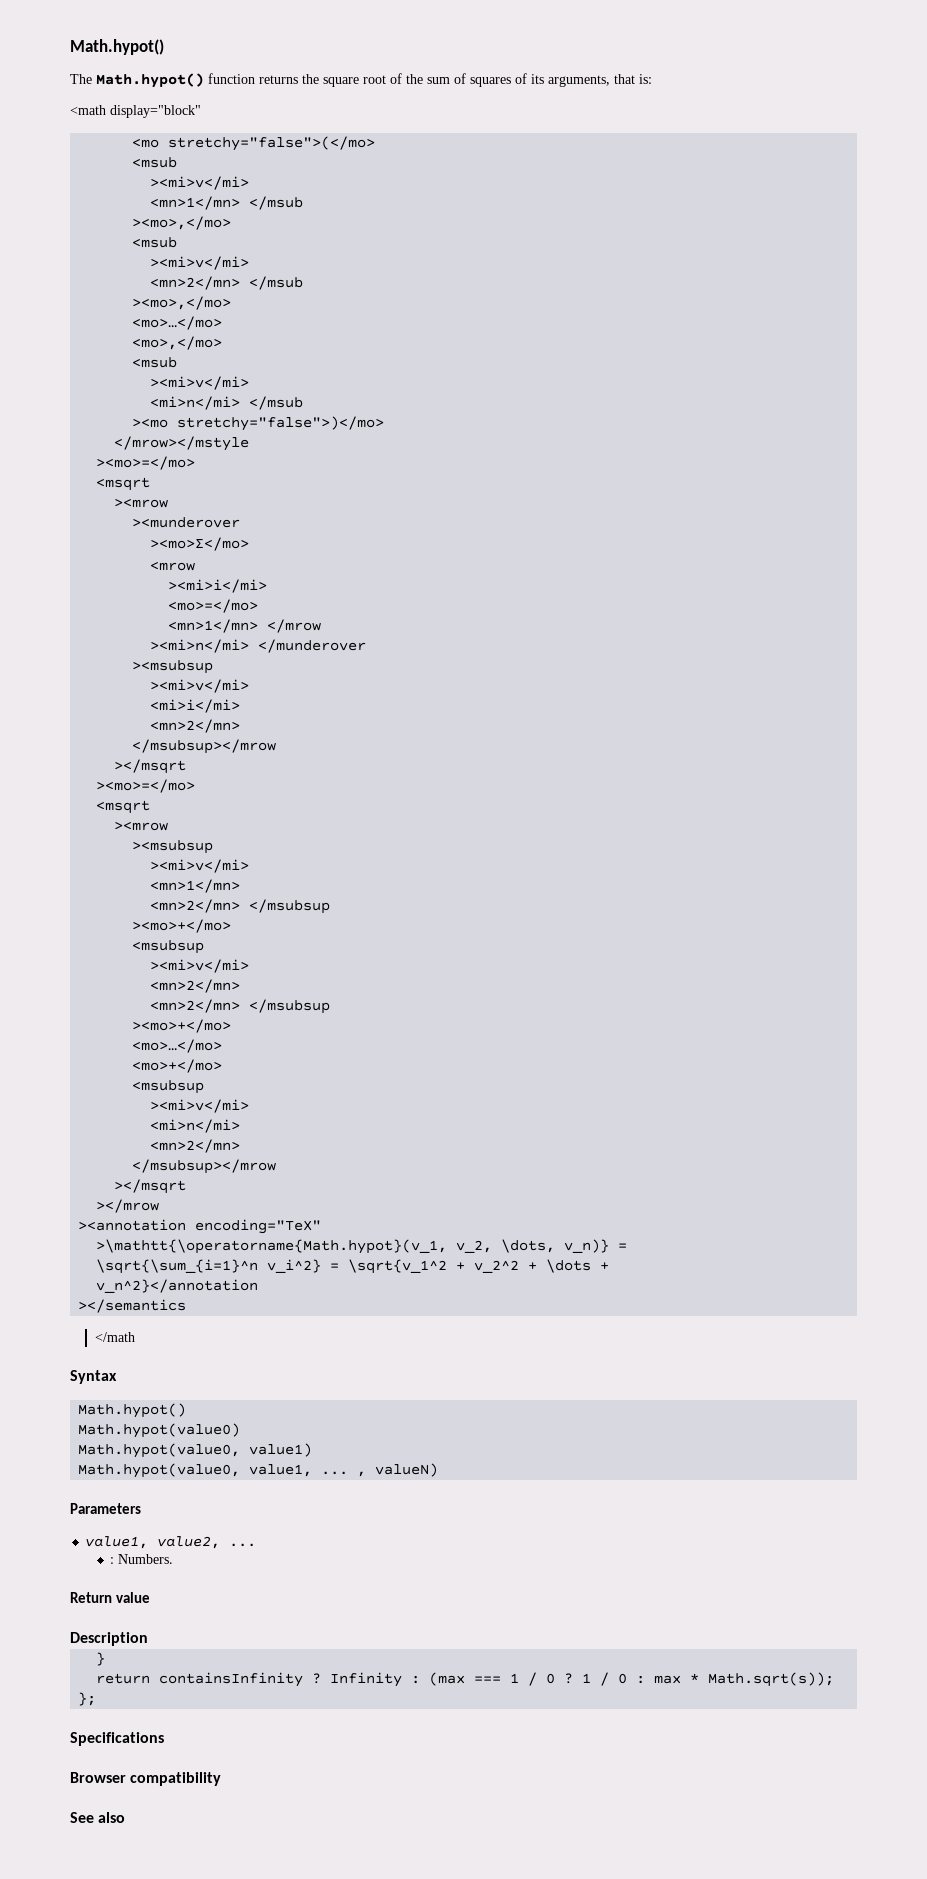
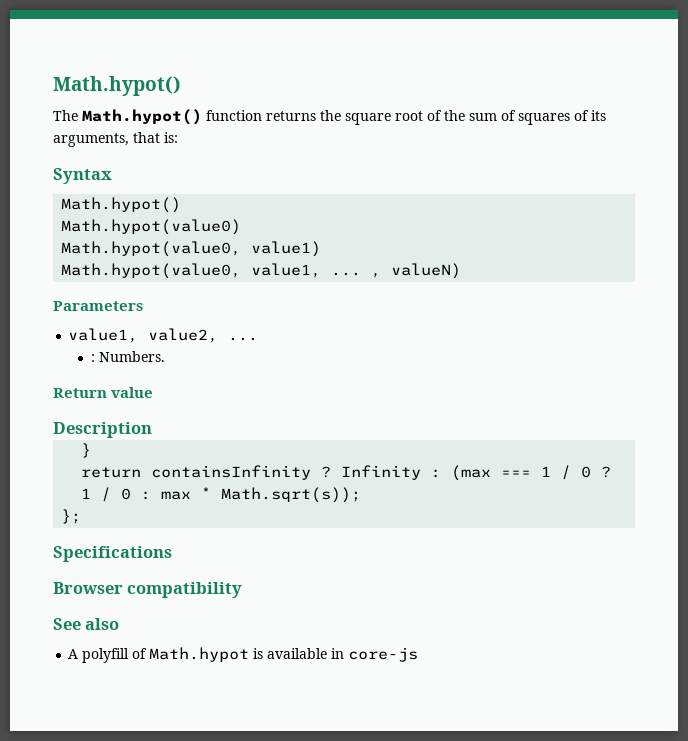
[70,105,201,118] [132,136,376,151] [132,157,178,168] [150,176,250,190] [150,196,304,210] [132,216,232,230] [132,237,178,248] [150,256,250,270] [150,276,304,290] [132,296,232,310] [132,316,223,330] [132,336,223,350] [132,357,178,368] [150,376,250,390] [150,396,304,410] [132,416,385,431] [114,436,250,451] [96,456,196,470] [96,477,151,491] [114,499,169,508] [132,517,241,528] [150,534,250,555] [150,562,196,571] [168,579,268,593] [168,599,259,613] [168,619,322,633] [150,639,367,653] [132,660,214,674] [150,679,250,693] [150,699,241,713] [150,719,241,733] [132,739,277,754] [114,759,187,774] [96,779,196,793] [96,800,151,814] [114,822,169,831] [132,840,214,854] [150,859,250,873] [150,879,241,893] [150,899,331,914] [132,919,232,933] [132,940,205,954] [150,959,250,973] [150,979,241,993] [150,999,331,1014] [132,1019,232,1033] [132,1039,223,1053] [132,1059,223,1073] [132,1080,205,1094] [150,1099,250,1113] [150,1119,241,1133] [150,1139,241,1153] [132,1159,277,1174] [114,1179,187,1194] [96,1199,160,1213] [78,1219,322,1234] [96,1239,628,1254] [96,1259,610,1274] [96,1279,259,1293] [78,1299,187,1313] [95,1332,136,1342] // <math display="block" // <mo stretchy="false">(</mo> // <msub // ><mi>v</mi> // <mn>1</mn> </msub // ><mo>,</mo> // <msub // ><mi>v</mi> // <mn>2</mn> </msub // ><mo>,</mo> // <mo>…</mo> // <mo>,</mo> // <msub // ><mi>v</mi> // <mi>n</mi> </msub // ><mo stretchy="false">)</mo> // </mrow></mstyle // ><mo>=</mo> // <msqrt // ><mrow // ><munderover // ><mo>∑</mo> // <mrow // ><mi>i</mi> // <mo>=</mo> // <mn>1</mn> </mrow // ><mi>n</mi> </munderover // ><msubsup // ><mi>v</mi> // <mi>i</mi> // <mn>2</mn> // </msubsup></mrow // ></msqrt // ><mo>=</mo> // <msqrt // ><mrow // ><msubsup // ><mi>v</mi> // <mn>1</mn> // <mn>2</mn> </msubsup // ><mo>+</mo> // <msubsup // ><mi>v</mi> // <mn>2</mn> // <mn>2</mn> </msubsup // ><mo>+</mo> // <mo>…</mo> // <mo>+</mo> // <msubsup // ><mi>v</mi> // <mi>n</mi> // <mn>2</mn> // </msubsup></mrow // ></msqrt // ></mrow // ><annotation encoding="TeX" // >\mathtt{\operatorname{Math.hypot}(v_1, v_2, \dots, v_n)} = // \sqrt{\sum_{i=1}^n v_i^2} = \sqrt{v_1^2 + v_2^2 + \dots + // v_n^2}</annotation // ></semantics // </math -> (178, 137) none
(126, 1817) none -> [68,647,419,663] // A polyfill of Math.hypot is available in core-js

